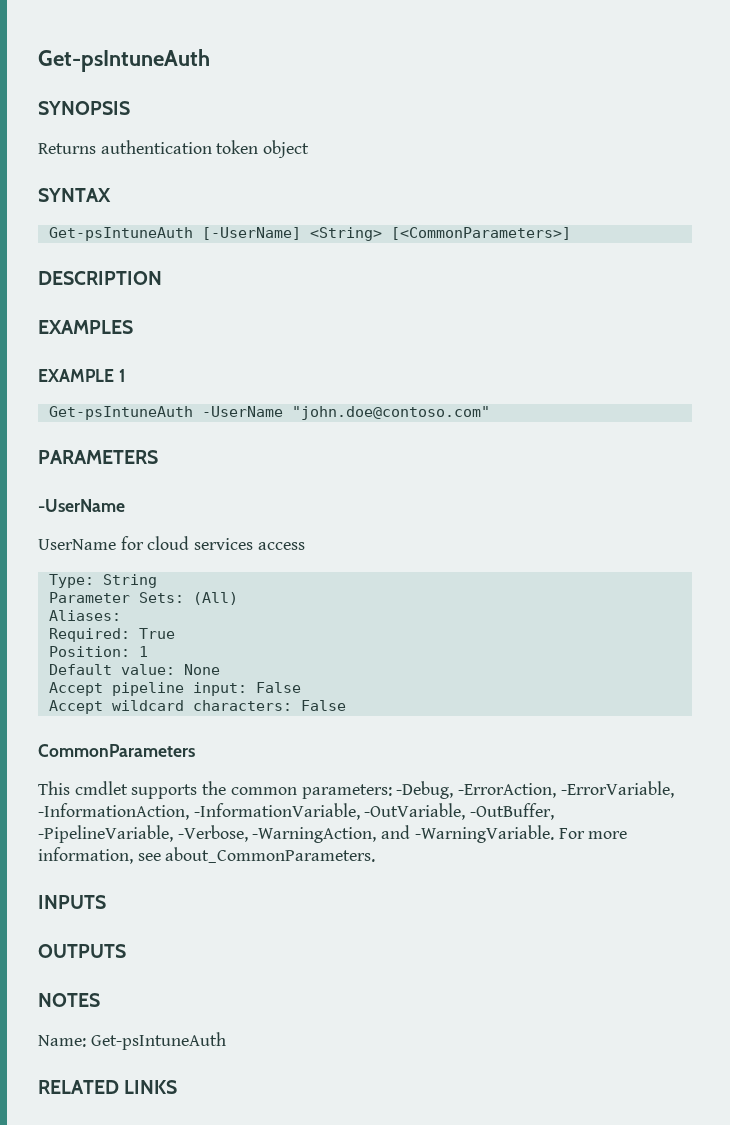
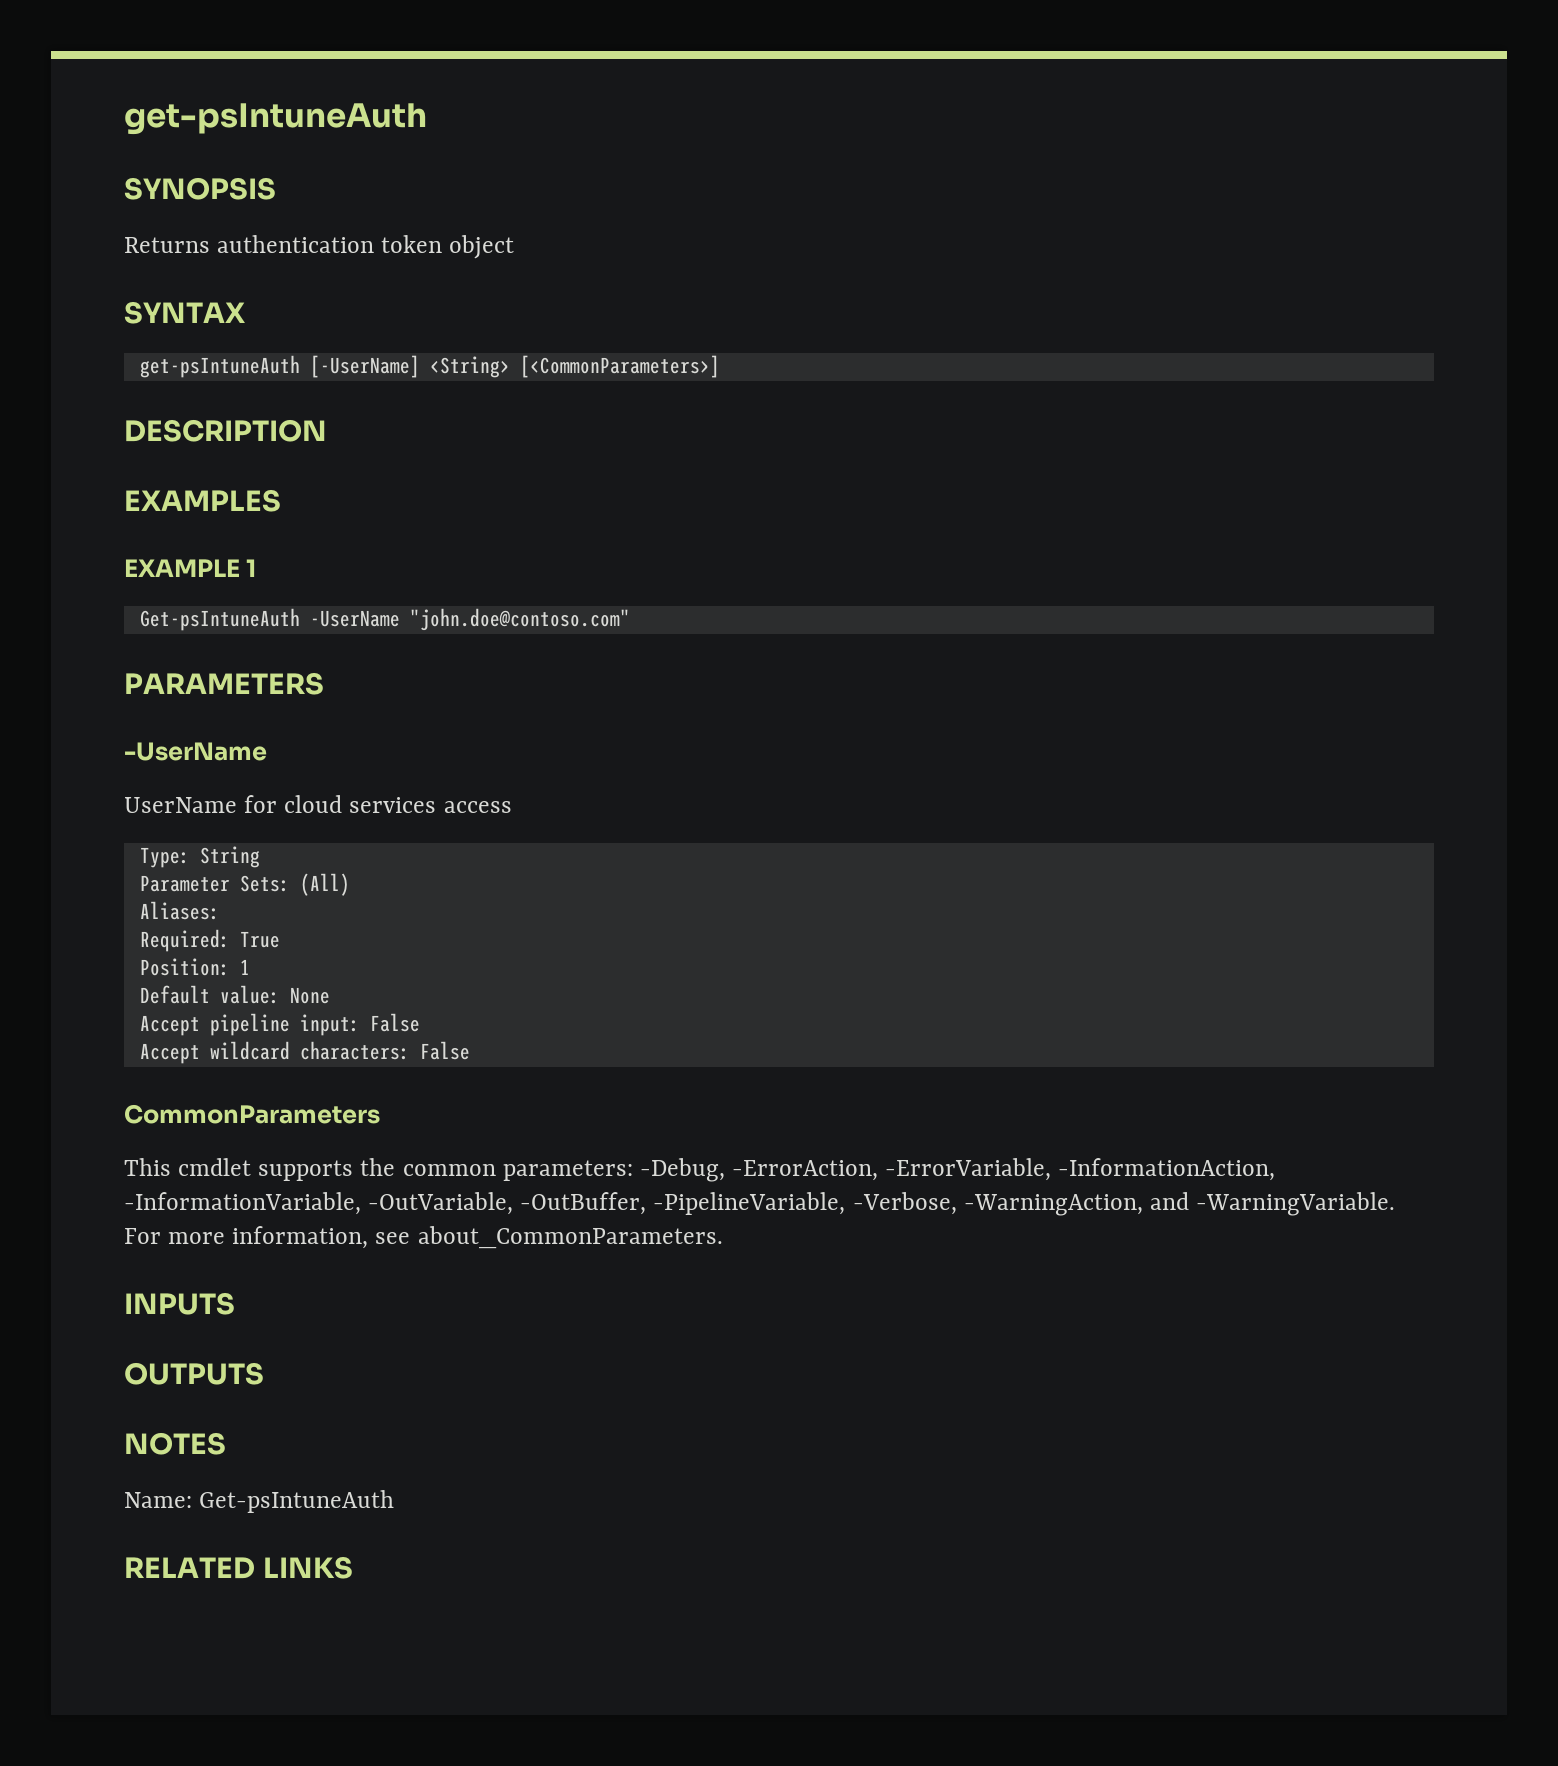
[38,49,210,72] Get-psIntuneAuth -> [124,103,427,135] get-psIntuneAuth
[48,227,193,241] Get-psIntuneAuth -> [139,355,300,378] get-psIntuneAuth

